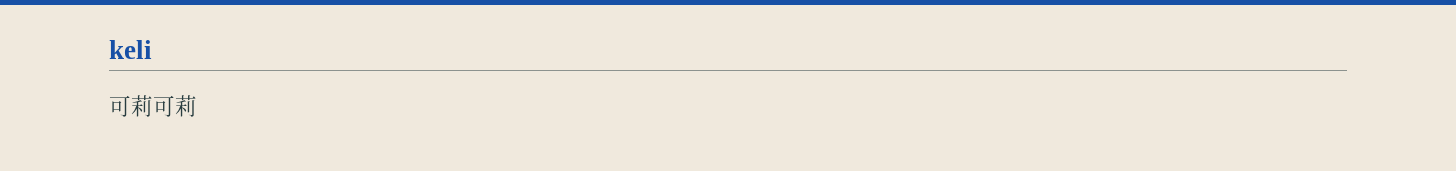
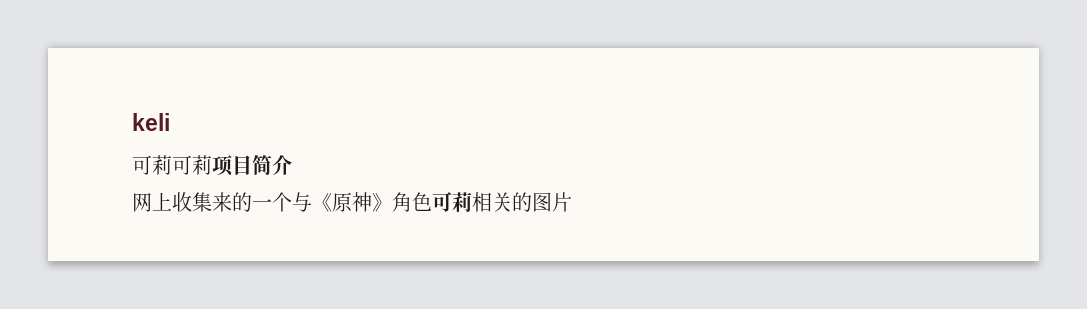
(197, 106) none -> [212,155,292,176] [132,192,572,213] 项目简介 // 网上收集来的一个与《原神》角色可莉相关的图片

